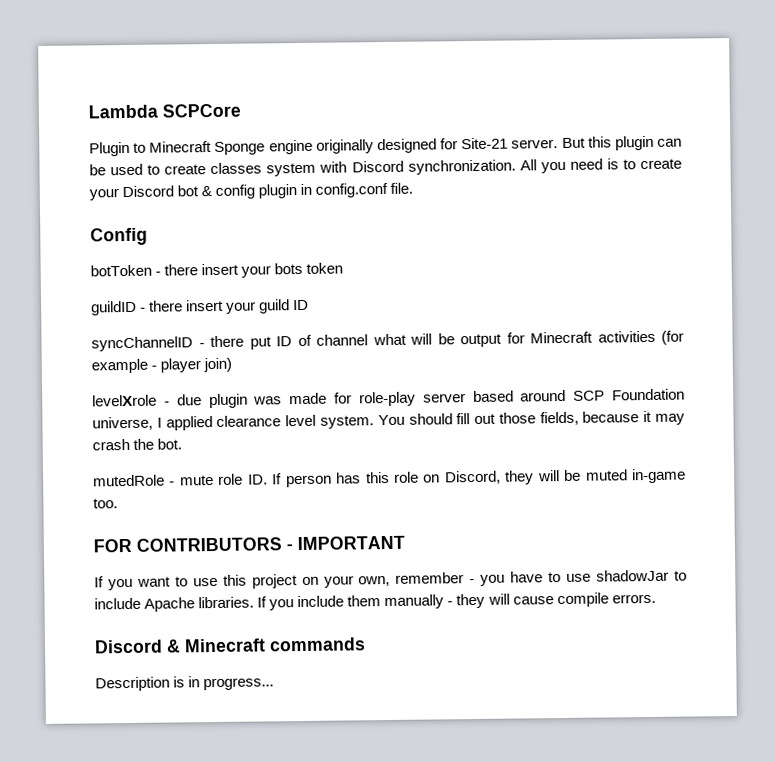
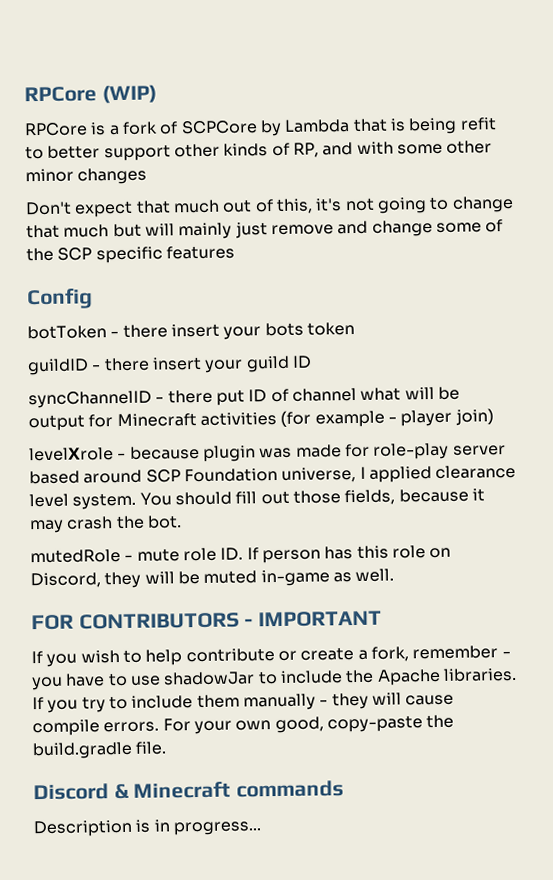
[88,103,241,119] [89,135,682,157] [89,158,682,177] [89,182,414,201] Lambda SCPCore // Plugin to Minecraft Sponge engine originally designed for Site-21 server. But this plugin can be used to create classes system with Discord synchronization. All you need is to create your Discord bot & config plugin in config.conf file. -> [24,84,157,104] [24,117,497,137] [25,140,493,162] [25,167,148,185] [25,195,514,218] [26,219,504,240] [26,245,235,264] RPCore (WIP) // RPCore is a fork of SCPCore by Lambda that is being refit to better support other kinds of RP, and with some other minor changes // Don't expect that much out of this, it's not going to change that much but will mainly just remove and change some of the SCP specific features
[176,394,202,406] due -> [129,445,200,460] because
[93,498,118,509] too. -> [332,568,395,583] as well.
[136,574,391,589] want to use this project on your own, -> [80,646,409,666] wish to help contribute or create a fork,
(141, 603) none -> [345,669,375,684] the
(295, 605) none -> [81,695,128,713] try to
(656, 598) none -> [162,714,455,735] [32,741,167,760] For your own good, copy-paste the build.gradle file.

